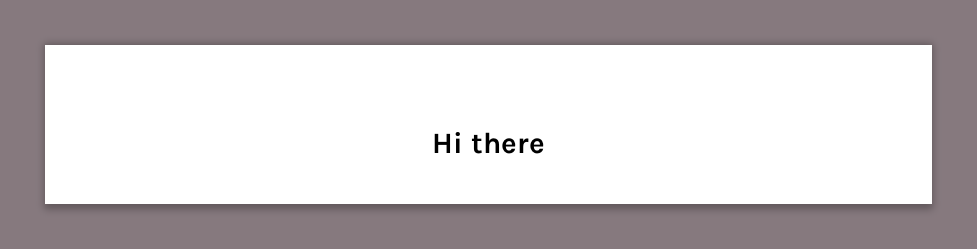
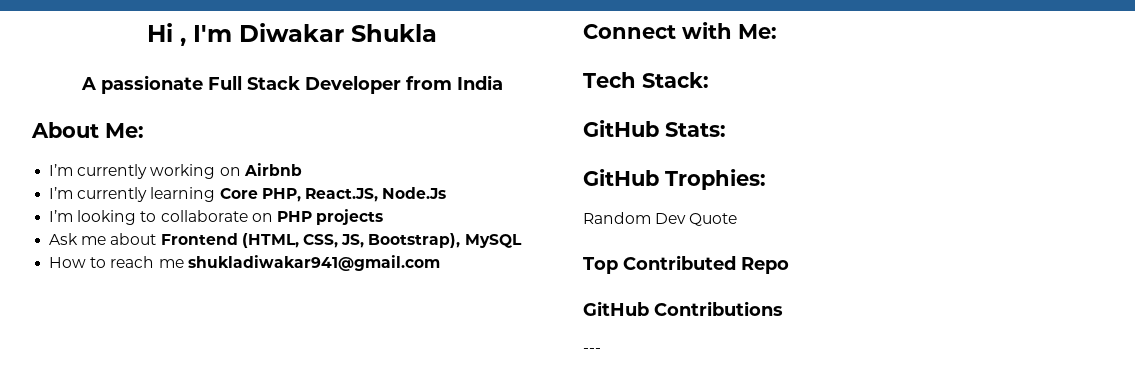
[470,132,545,154] there -> [180,23,437,46] [80,75,503,94] [31,122,144,138] [49,163,302,179] [49,187,447,202] [49,209,384,225] [49,233,522,248] [49,255,440,271] [583,22,777,39] [583,72,709,88] [583,120,726,137] [583,169,766,190] [583,212,738,226] [583,255,789,274] [583,301,783,316] [583,348,601,353] , I'm Diwakar Shukla // A passionate Full Stack Developer from India // About Me: // I’m currently working on Airbnb // I’m currently learning Core PHP, React.JS, Node.Js // I’m looking to collaborate on PHP projects // Ask me about Frontend (HTML, CSS, JS, Bootstrap), MySQL // How to reach me shukladiwakar941@gmail.com // Connect with Me: // Tech Stack: // GitHub Stats: // GitHub Trophies: // Random Dev Quote // Top Contributed Repo // GitHub Contributions // ---

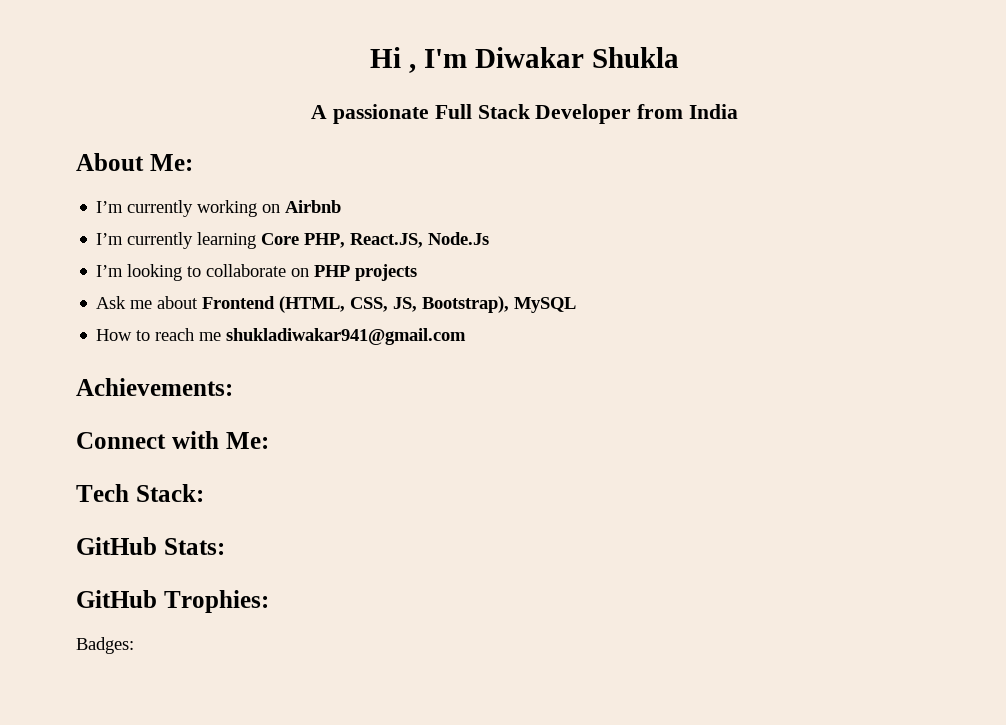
(440, 263) none -> [76,378,233,396] // Achievements:
[583,212,738,226] [583,255,789,274] [583,301,783,316] [583,348,601,353] Random Dev Quote // Top Contributed Repo // GitHub Contributions // --- -> [76,637,134,654] Badges:

